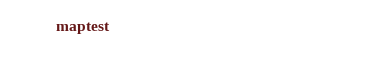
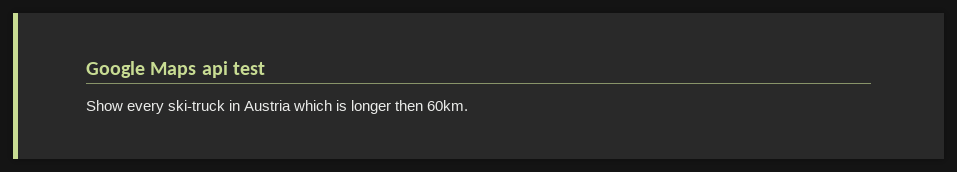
[56,22,110,34] maptest -> [86,61,266,78] [86,100,469,114] Google Maps api test // Show every ski-truck in Austria which is longer then 60km.

